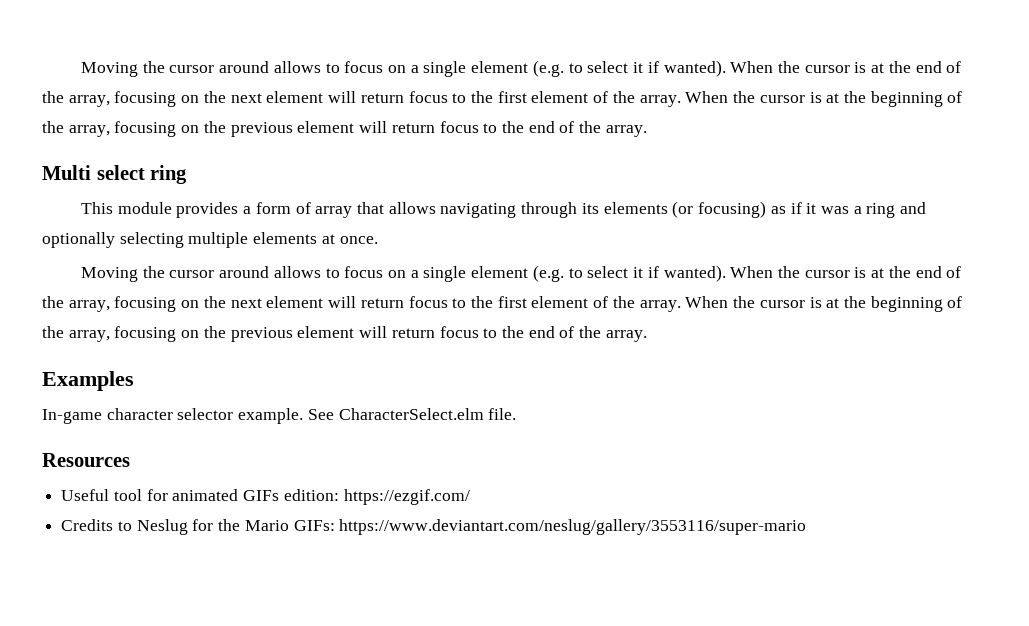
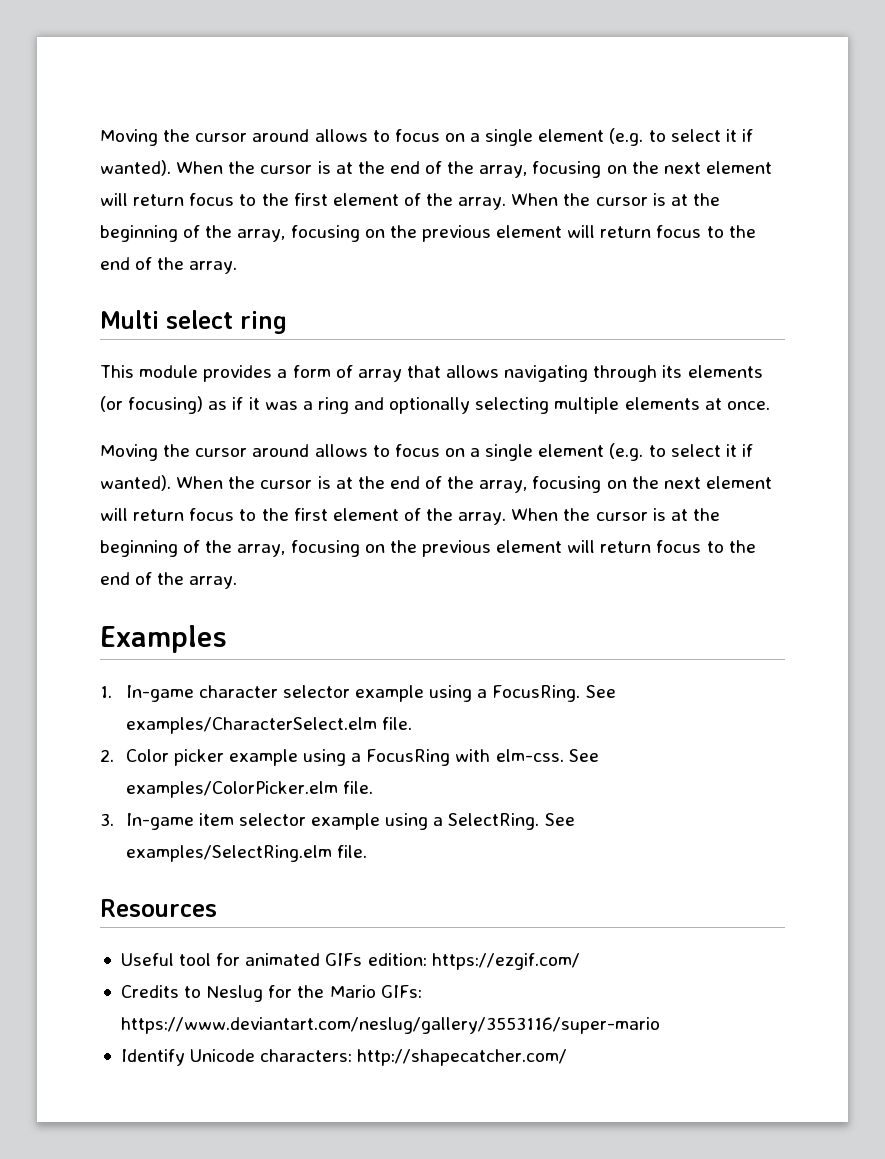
(134, 381) none -> [100,686,112,698] 1.
[238,408,484,424] example. See CharacterSelect.elm -> [355,685,616,702] [125,717,412,734] [100,749,599,766] [125,781,373,798] [100,813,575,830] [125,845,332,862] example using a FocusRing. See examples/CharacterSelect.elm file. // 2. Color picker example using a FocusRing with elm-css. See examples/ColorPicker.elm file. // 3. In-game item selector example using a SelectRing. See examples/SelectRing.elm
(807, 527) none -> [120,1049,568,1066] // Identify Unicode characters: http://shapecatcher.com/

